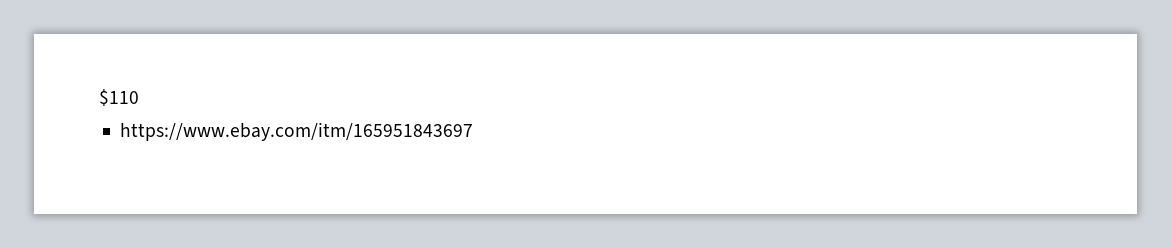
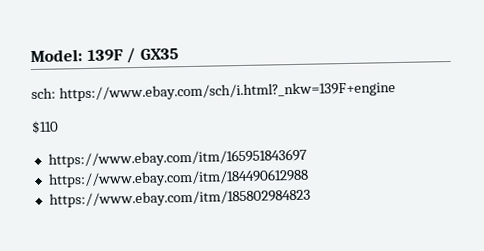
(99, 97) none -> [30,48,179,64] [31,81,396,102] Model: 139F / GX35 // sch: https://www.ebay.com/sch/i.html?_nkw=139F+engine //
(474, 131) none -> [47,168,309,188] [48,188,311,208] // https://www.ebay.com/itm/184490612988 // https://www.ebay.com/itm/185802984823

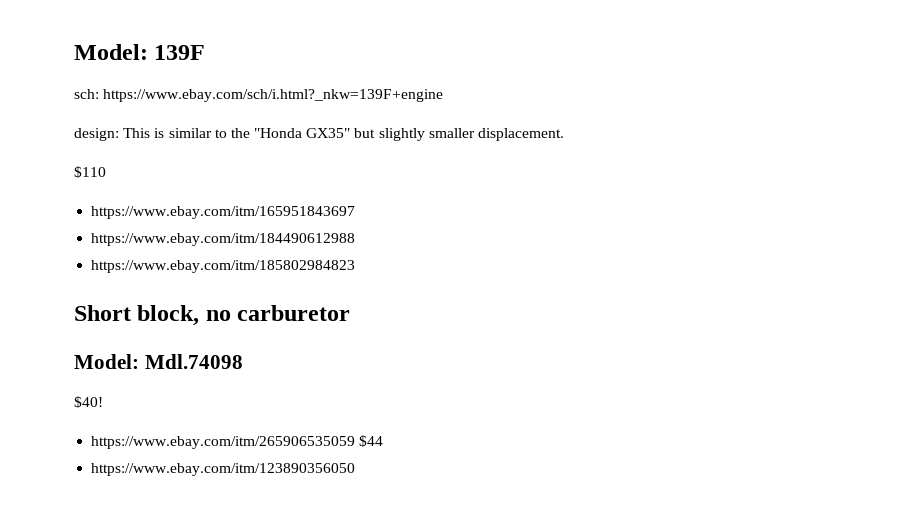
[126,48,179,64] / GX35 -> (206, 52) none
[31,120,59,135] [47,148,307,168] [47,168,309,188] [48,188,311,208] $110 // https://www.ebay.com/itm/165951843697 // https://www.ebay.com/itm/184490612988 // https://www.ebay.com/itm/185802984823 -> [74,128,565,141] [74,166,106,178] [91,206,356,219] [91,233,356,246] [91,260,356,273] [74,305,351,326] [74,354,243,369] [74,396,103,408] [91,435,384,449] [91,463,356,476] design: This is similar to the "Honda GX35" but slightly smaller displacement. // $110 // https://www.ebay.com/itm/165951843697 // https://www.ebay.com/itm/184490612988 // https://www.ebay.com/itm/185802984823 // Short block, no carburetor // Model: Mdl.74098 // $40! // https://www.ebay.com/itm/265906535059 $44 // https://www.ebay.com/itm/123890356050

